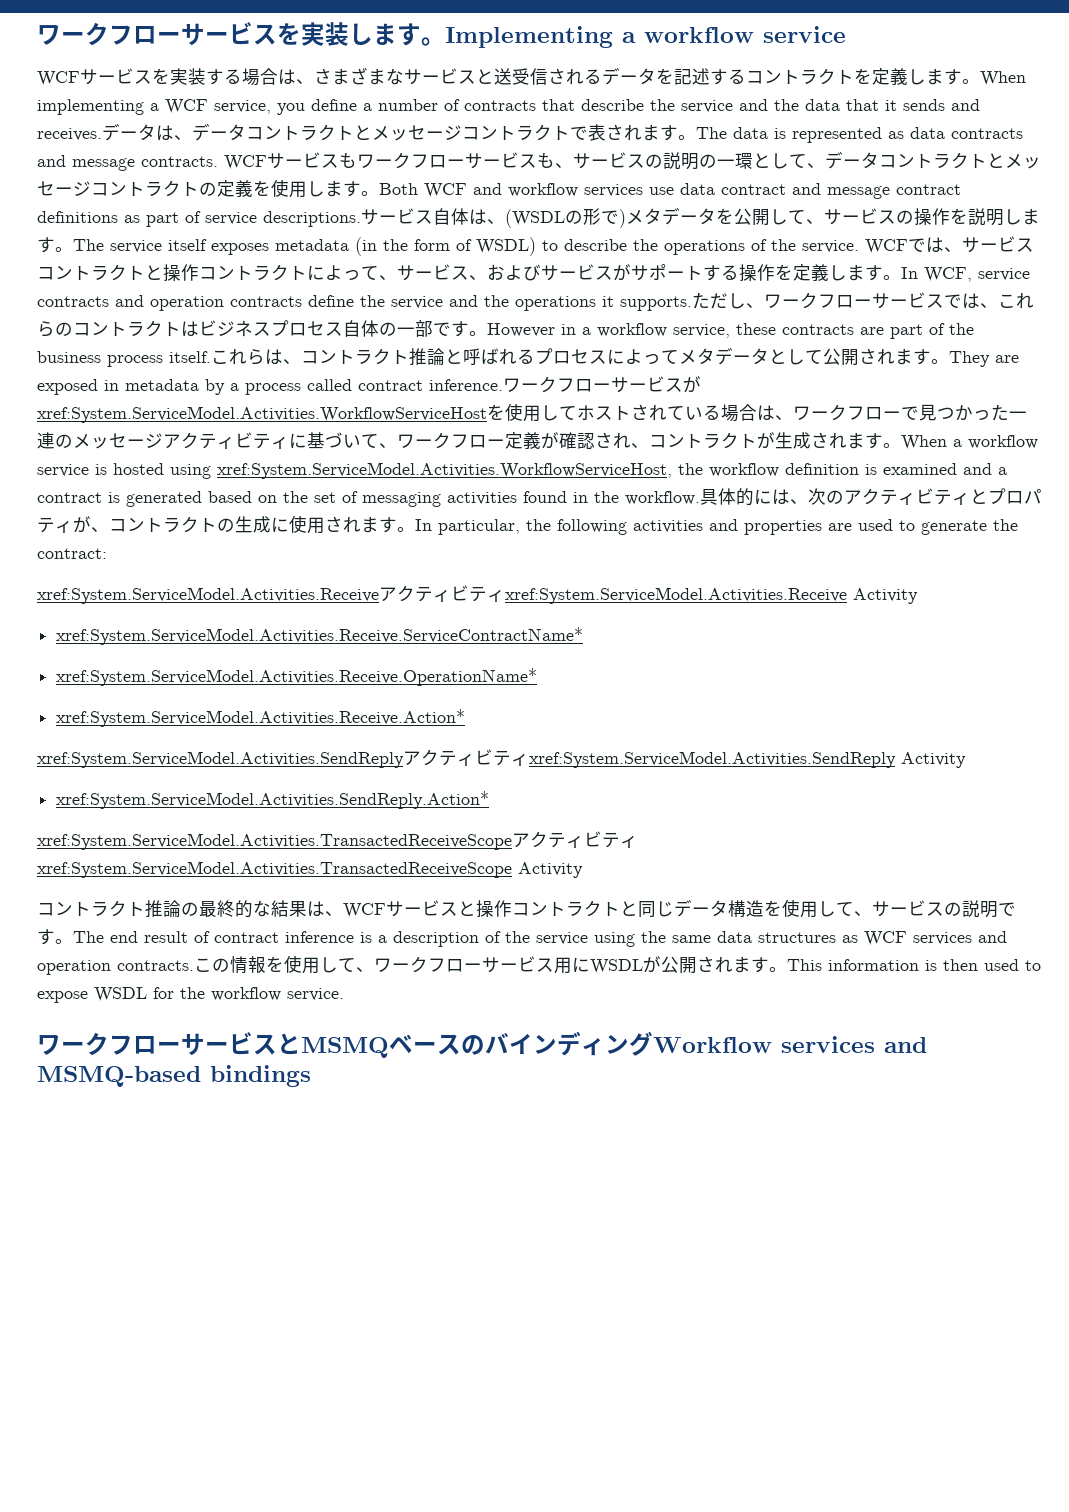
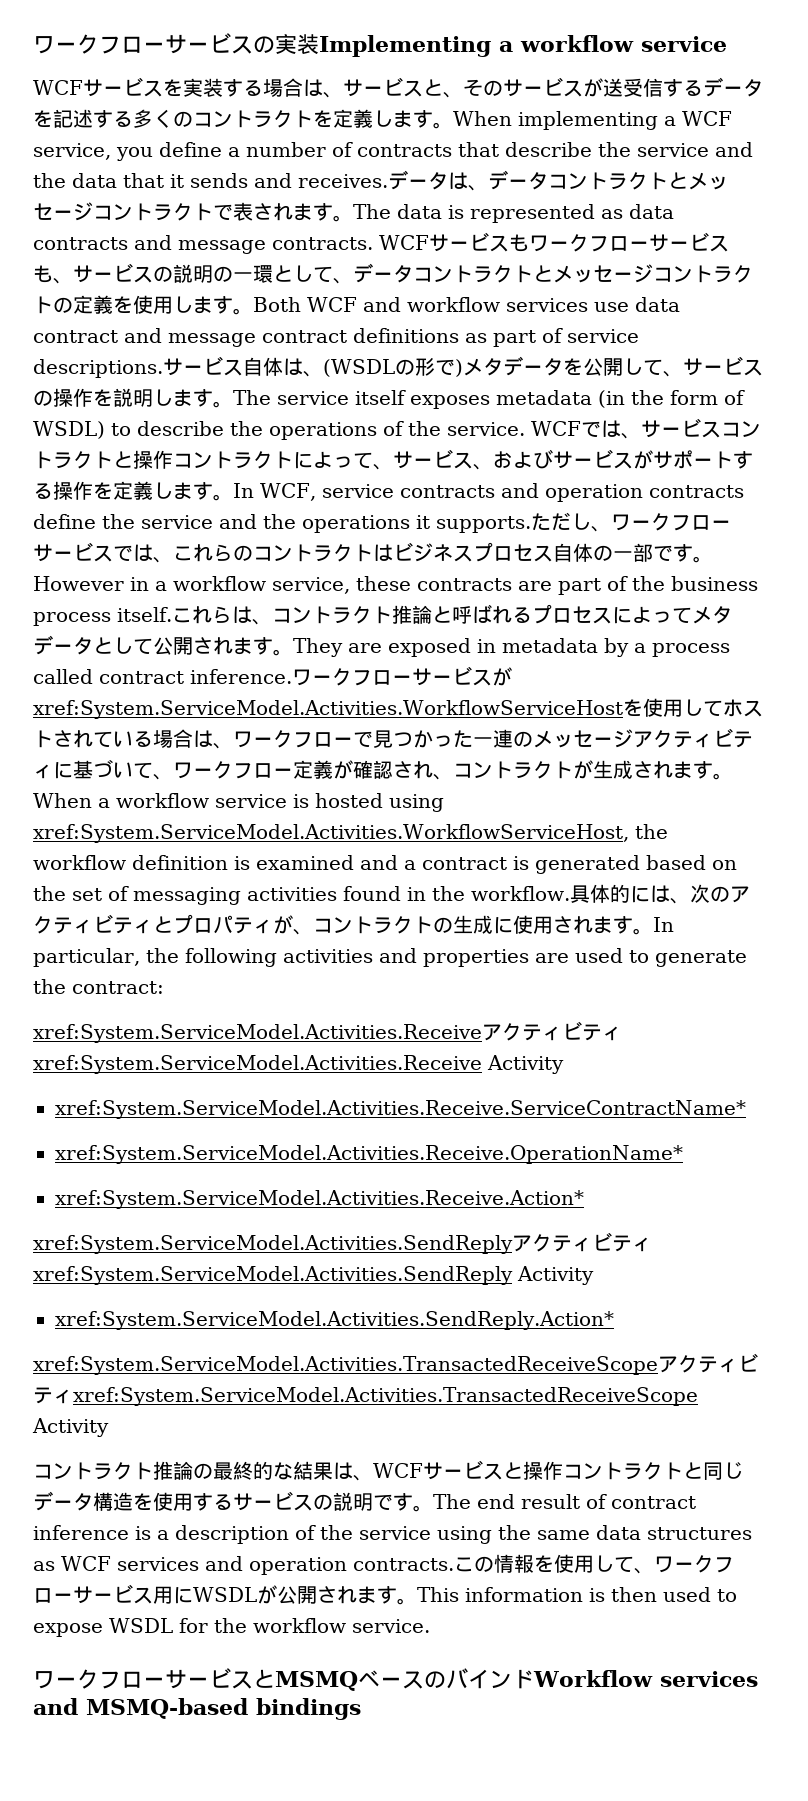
[37,22,445,46] ワークフローサービスを実装します。 -> [33,33,319,55] ワークフローサービスの実装
[314,67,584,85] さまざまなサービスと送受信され -> [343,77,683,98] サービスと、そのサービスが送受信す
(746, 76) none -> [133,109,193,128] 多くの
[818,901,872,917] して、 -> [193,1493,233,1511] する
[557,1031,653,1056] ディング -> [512,1669,534,1689] ド

